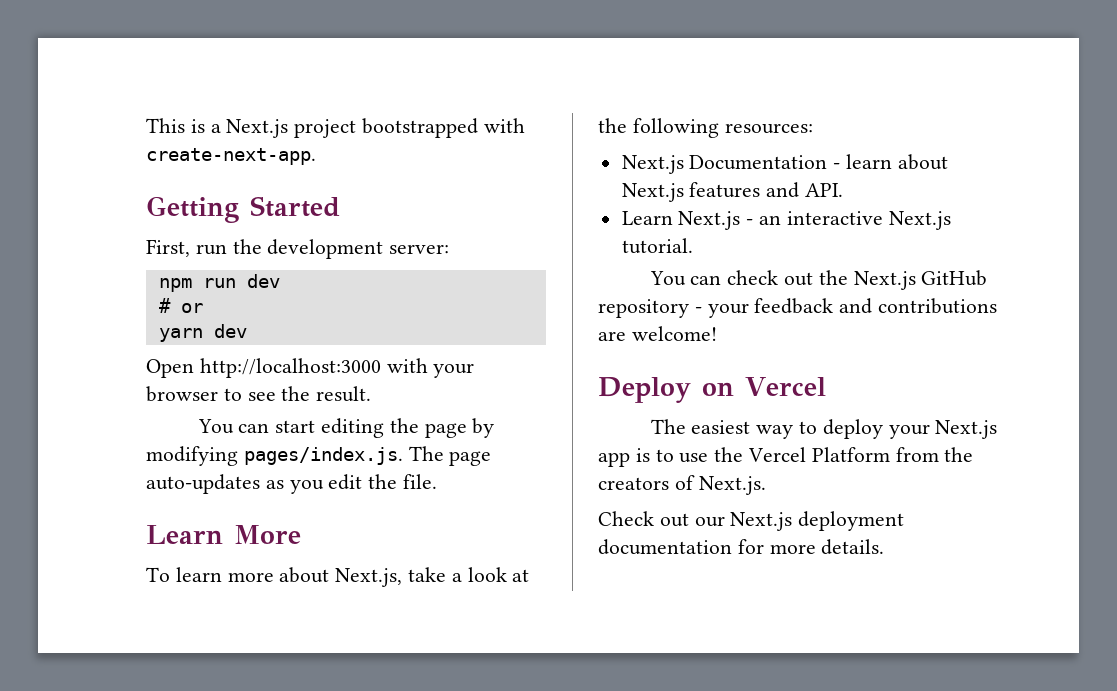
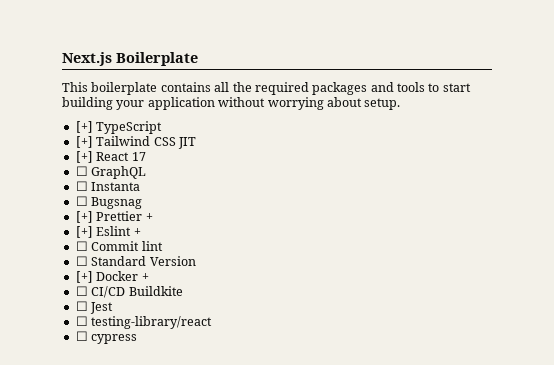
[146,118,525,138] [146,148,316,165] [146,196,340,223] [146,239,450,259] [158,274,280,292] [158,298,203,313] [158,324,247,342] [146,358,475,378] [146,386,372,402] [197,418,495,438] [146,446,492,466] [146,474,438,494] [146,525,301,544] [146,567,530,587] [598,118,813,138] [621,154,948,174] [621,182,844,202] [621,211,951,230] [621,238,693,254] [649,270,988,290] [598,298,998,318] [598,326,717,341] [598,377,826,403] [650,419,998,439] [598,447,974,467] [598,475,766,495] [598,511,905,531] [598,539,885,555] This is a Next.js project bootstrapped with create-next-app. // Getting Started // First, run the development server: // npm run dev // # or // yarn dev // Open http://localhost:3000 with your browser to see the result. // You can start editing the page by modifying pages/index.js. The page auto-updates as you edit the file. // Learn More // To learn more about Next.js, take a look at the following resources: // Next.js Documentation - learn about Next.js features and API. // Learn Next.js - an interactive Next.js tutorial. // You can check out the Next.js GitHub repository - your feedback and contributions are welcome! // Deploy on Vercel // The easiest way to deploy your Next.js app is to use the Vercel Platform from the creators of Next.js. // Check out our Next.js deployment documentation for more details. -> [62,52,198,66] [62,82,471,95] [62,97,401,110] [75,121,163,134] [75,136,196,149] [75,151,146,163] [75,166,147,179] [75,181,141,191] [75,196,143,209] [75,211,153,223] [75,226,141,238] [75,241,163,251] [75,256,196,266] [75,271,149,283] [75,286,183,298] [75,301,114,314] [75,316,213,329] [75,331,138,344] Next.js Boilerplate // This boilerplate contains all the required packages and tools to start building your application without worrying about setup. // [+] TypeScript // [+] Tailwind CSS JIT // [+] React 17 // ☐ GraphQL // ☐ Instanta // ☐ Bugsnag // [+] Prettier + // [+] Eslint + // ☐ Commit lint // ☐ Standard Version // [+] Docker + // ☐ CI/CD Buildkite // ☐ Jest // ☐ testing-library/react // ☐ cypress

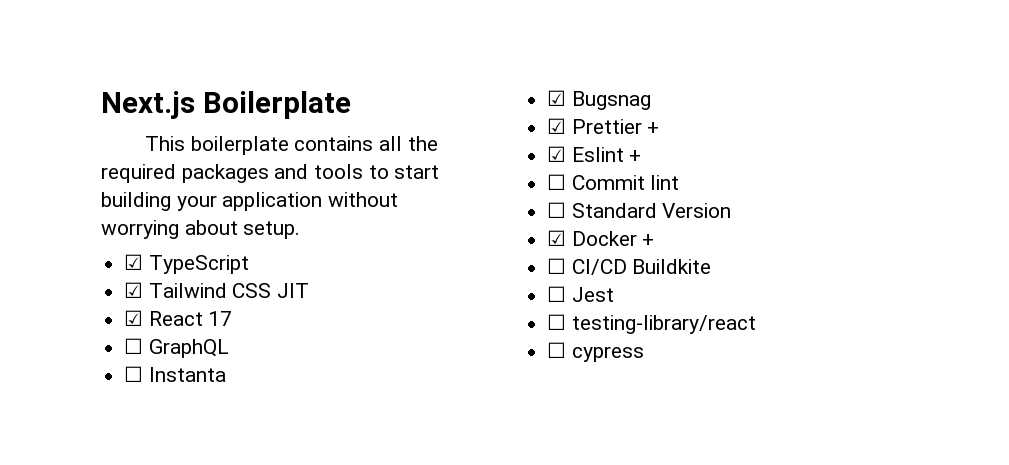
[75,121,93,133] [+] -> [124,254,144,270] ☑
[75,136,93,148] [+] -> [124,282,144,298] ☑
[75,151,93,163] [+] -> [124,310,144,326] ☑
[75,196,88,206] ☐ -> [547,90,567,106] ☑
[75,211,93,223] [+] -> [547,118,567,134] ☑
[75,226,93,238] [+] -> [547,146,567,162] ☑
[75,271,93,283] [+] -> [547,230,567,246] ☑

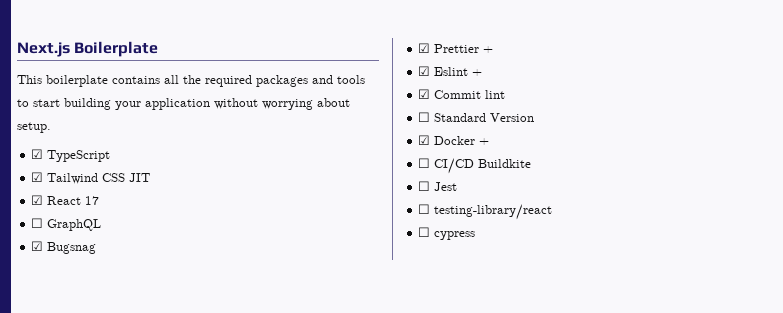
[124,366,226,382] // ☐ Instanta -> (102, 225) none
[547,174,567,190] ☐ -> [418,89,431,99] ☑

